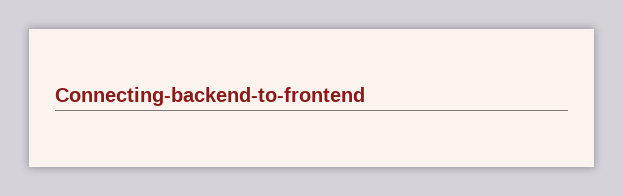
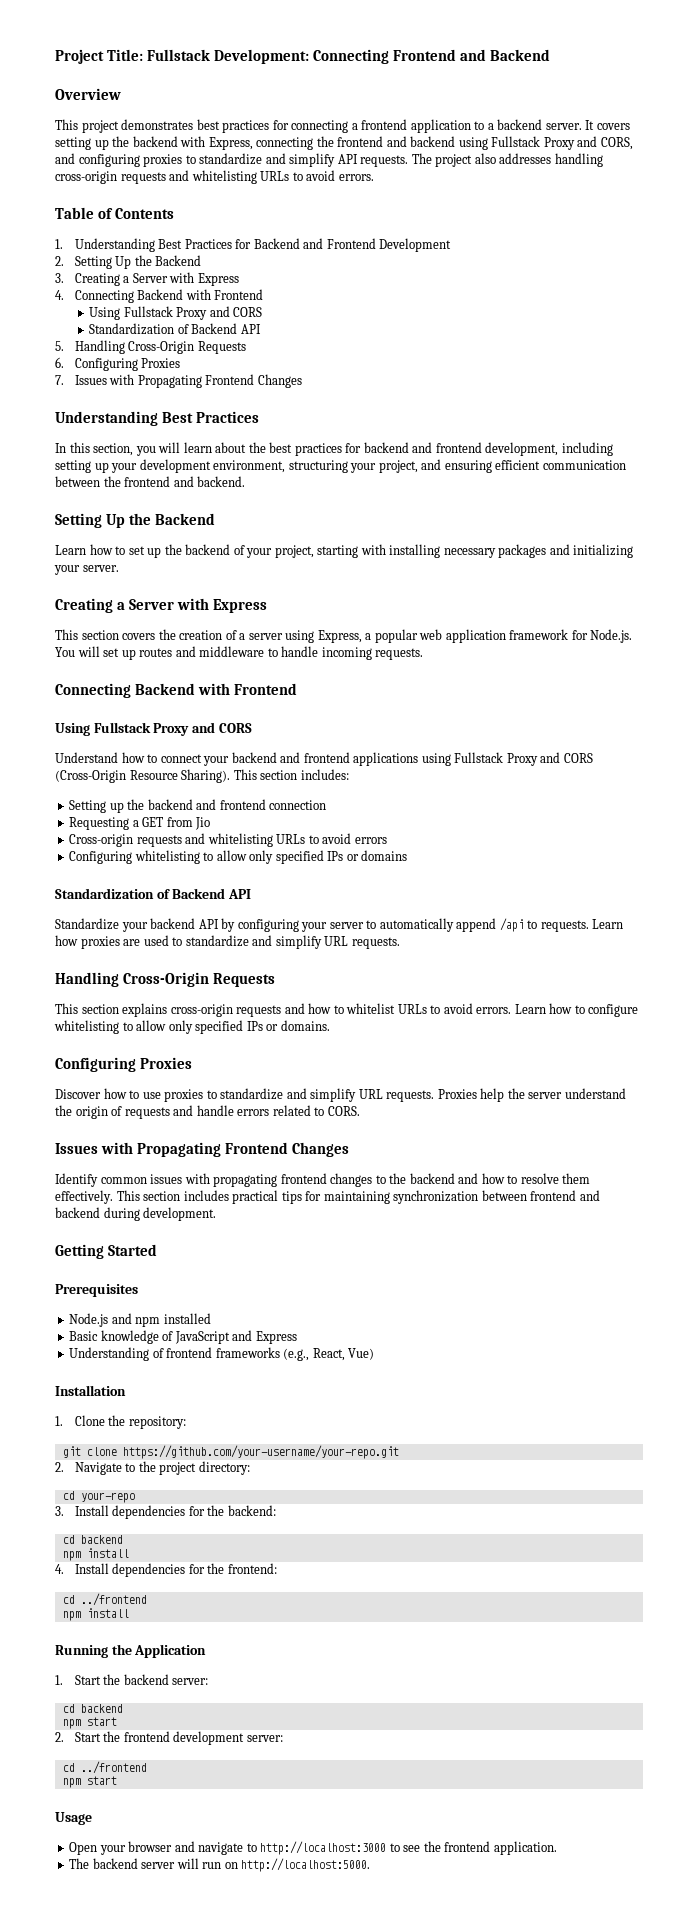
[55,87,365,106] Connecting-backend-to-frontend -> [55,49,551,64] [55,88,121,100] [55,119,630,133] [55,136,633,150] [55,153,603,167] [55,170,374,184] [55,207,174,219] [55,238,452,252] [55,255,202,269] [55,272,239,286] [55,289,264,303] [89,306,263,320] [89,323,261,335] [55,340,246,354] [55,357,181,371] [55,374,302,388] [55,411,259,426] [55,442,613,456] [55,459,626,473] [55,476,246,487] [55,513,215,528] [55,544,634,558] [54,565,119,575] [55,598,267,613] [55,629,633,643] [55,646,424,660] [55,683,297,698] [55,722,252,736] [55,752,593,766] [55,769,349,783] [69,799,327,813] [69,817,211,830] [69,833,387,847] [69,850,408,864] [55,888,251,899] [55,918,624,932] [55,935,400,949] [55,972,275,987] [55,1003,639,1017] [54,1020,330,1034] [55,1057,192,1072] [55,1088,626,1102] [55,1105,360,1119] [55,1142,349,1157] [55,1173,591,1187] [55,1190,600,1204] [55,1207,217,1221] [55,1244,157,1259] [55,1284,138,1297] [69,1313,211,1327] [69,1330,297,1344] [69,1347,375,1361] [55,1385,126,1396] [55,1415,186,1429] [62,1445,399,1459] [55,1461,250,1475] [62,1491,135,1503] [55,1505,276,1519] [62,1535,123,1544] [62,1548,129,1561] [55,1563,277,1577] [62,1593,147,1606] [62,1608,129,1621] [55,1644,207,1658] [55,1674,209,1685] [62,1704,123,1713] [62,1717,117,1729] [55,1731,283,1745] [62,1761,147,1774] [62,1776,117,1788] [55,1812,92,1825] [69,1841,557,1855] [69,1858,371,1872] Project Title: Fullstack Development: Connecting Frontend and Backend // Overview // This project demonstrates best practices for connecting a frontend application to a backend server. It covers setting up the backend with Express, connecting the frontend and backend using Fullstack Proxy and CORS, and configuring proxies to standardize and simplify API requests. The project also addresses handling cross-origin requests and whitelisting URLs to avoid errors. // Table of Contents // 1. Understanding Best Practices for Backend and Frontend Development // 2. Setting Up the Backend // 3. Creating a Server with Express // 4. Connecting Backend with Frontend // Using Fullstack Proxy and CORS // Standardization of Backend API // 5. Handling Cross-Origin Requests // 6. Configuring Proxies // 7. Issues with Propagating Frontend Changes // Understanding Best Practices // In this section, you will learn about the best practices for backend and frontend development, including setting up your development environment, structuring your project, and ensuring efficient communication between the frontend and backend. // Setting Up the Backend // Learn how to set up the backend of your project, starting with installing necessary packages and initializing your server. // Creating a Server with Express // This section covers the creation of a server using Express, a popular web application framework for Node.js. You will set up routes and middleware to handle incoming requests. // Connecting Backend with Frontend // Using Fullstack Proxy and CORS // Understand how to connect your backend and frontend applications using Fullstack Proxy and CORS (Cross-Origin Resource Sharing). This section includes: // Setting up the backend and frontend connection // Requesting a GET from Jio // Cross-origin requests and whitelisting URLs to avoid errors // Configuring whitelisting to allow only specified IPs or domains // Standardization of Backend API // Standardize your backend API by configuring your server to automatically append /api to requests. Learn how proxies are used to standardize and simplify URL requests. // Handling Cross-Origin Requests // This section explains cross-origin requests and how to whitelist URLs to avoid errors. Learn how to configure whitelisting to allow only specified IPs or domains. // Configuring Proxies // Discover how to use proxies to standardize and simplify URL requests. Proxies help the server understand the origin of requests and handle errors related to CORS. // Issues with Propagating Frontend Changes // Identify common issues with propagating frontend changes to the backend and how to resolve them effectively. This section includes practical tips for maintaining synchronization between frontend and backend during development. // Getting Started // Prerequisites // Node.js and npm installed // Basic knowledge of JavaScript and Express // Understanding of frontend frameworks (e.g., React, Vue) // Installation // 1. Clone the repository: // git clone https://github.com/your-username/your-repo.git // 2. Navigate to the project directory: // cd your-repo // 3. Install dependencies for the backend: // cd backend // npm install // 4. Install dependencies for the frontend: // cd ../frontend // npm install // Running the Application // 1. Start the backend server: // cd backend // npm start // 2. Start the frontend development server: // cd ../frontend // npm start // Usage // Open your browser and navigate to http://localhost:3000 to see the frontend application. // The backend server will run on http://localhost:5000.

